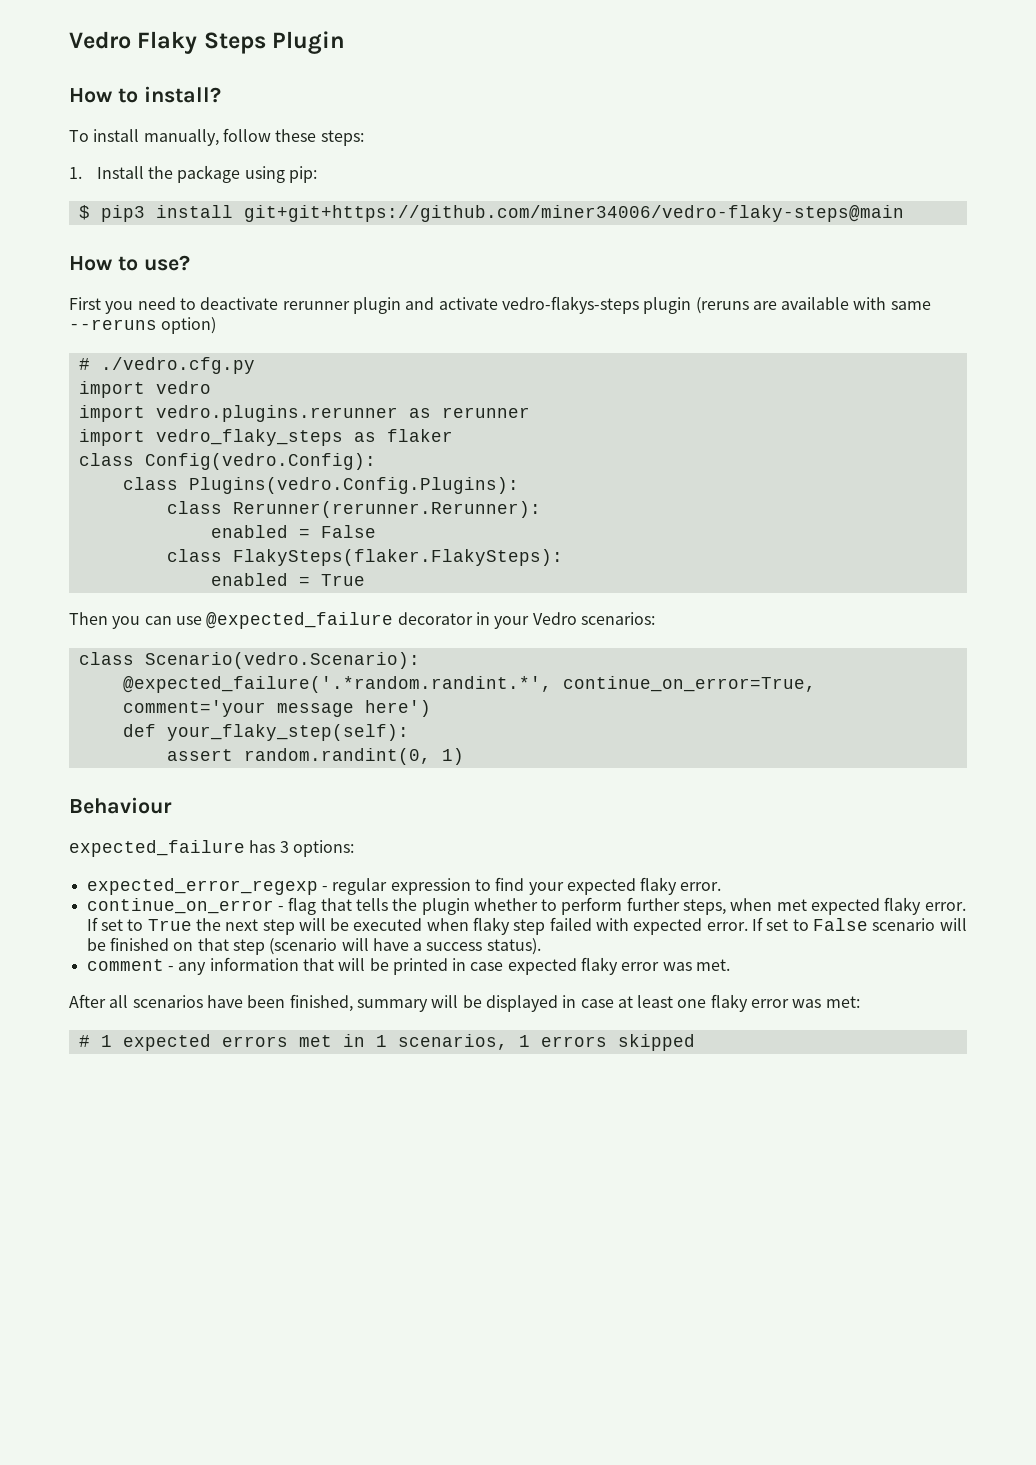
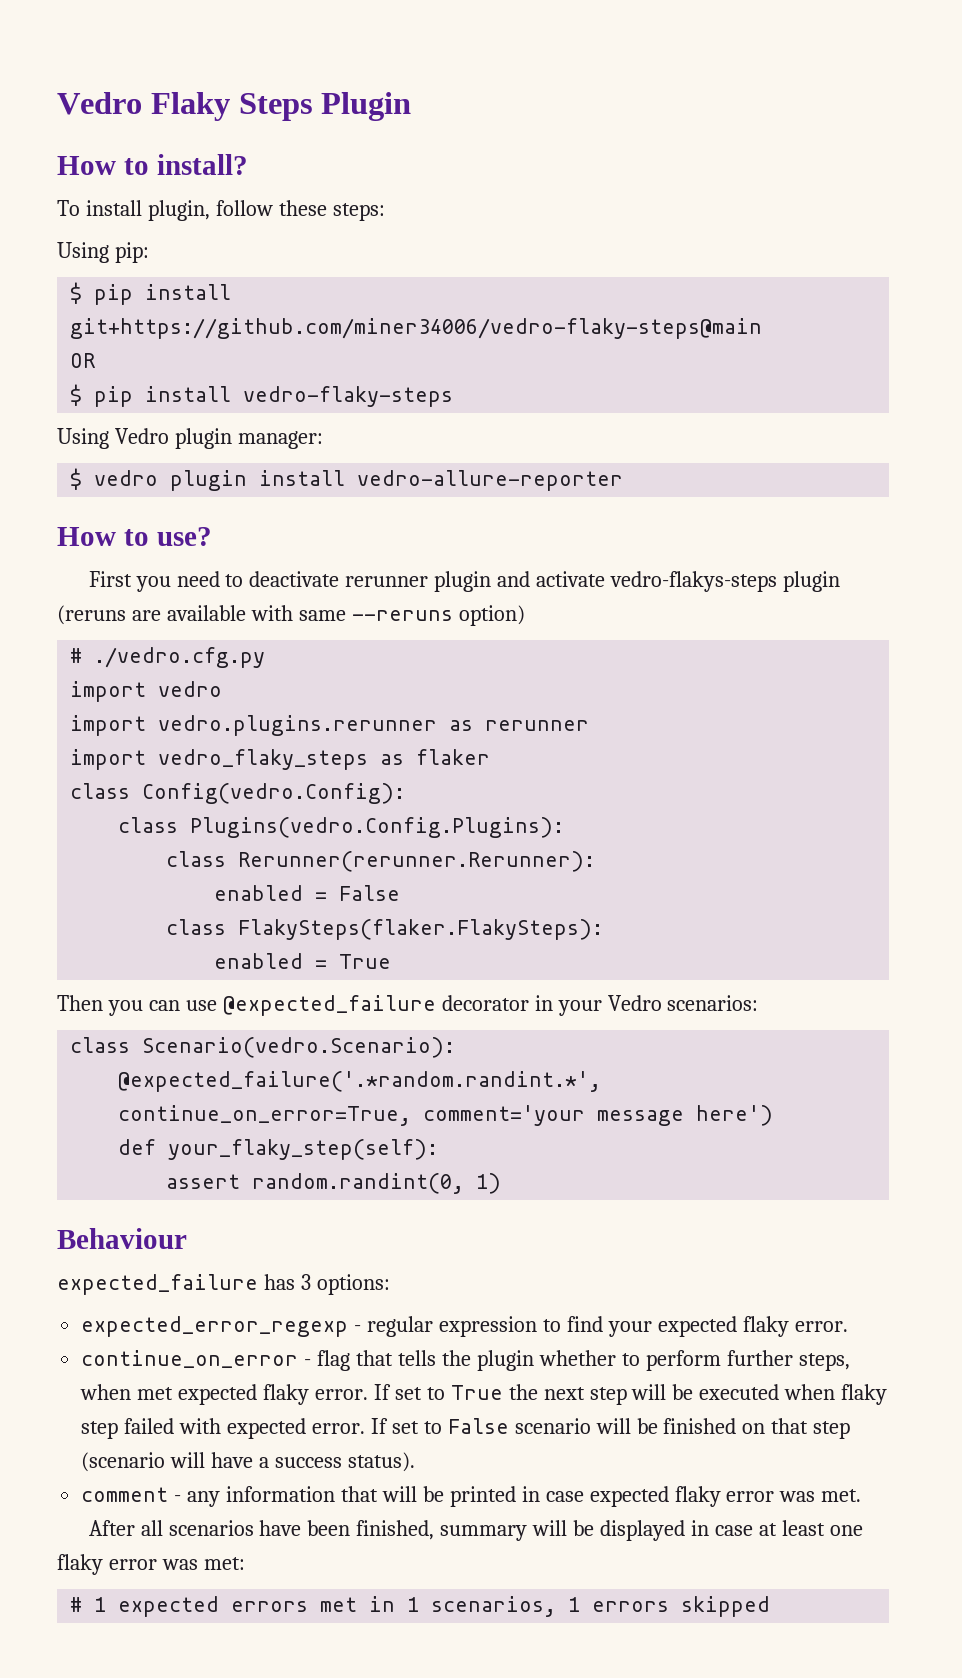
[143,129,219,146] manually, -> [147,200,210,221] plugin,
[69,165,317,183] [78,205,904,222] 1. Install the package using pip: // $ pip3 install git+git+https://github.com/miner34006/vedro-flaky-steps@main -> [57,242,149,263] [70,282,232,305] [70,318,763,339] [70,353,96,368] [70,384,454,407] [57,428,323,449] [70,468,624,491] Using pip: // $ pip install git+https://github.com/miner34006/vedro-flaky-steps@main // OR // $ pip install vedro-flaky-steps // Using Vedro plugin manager: // $ vedro plugin install vedro-allure-reporter

